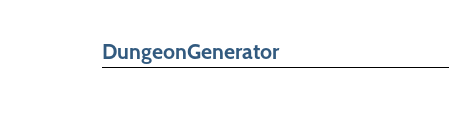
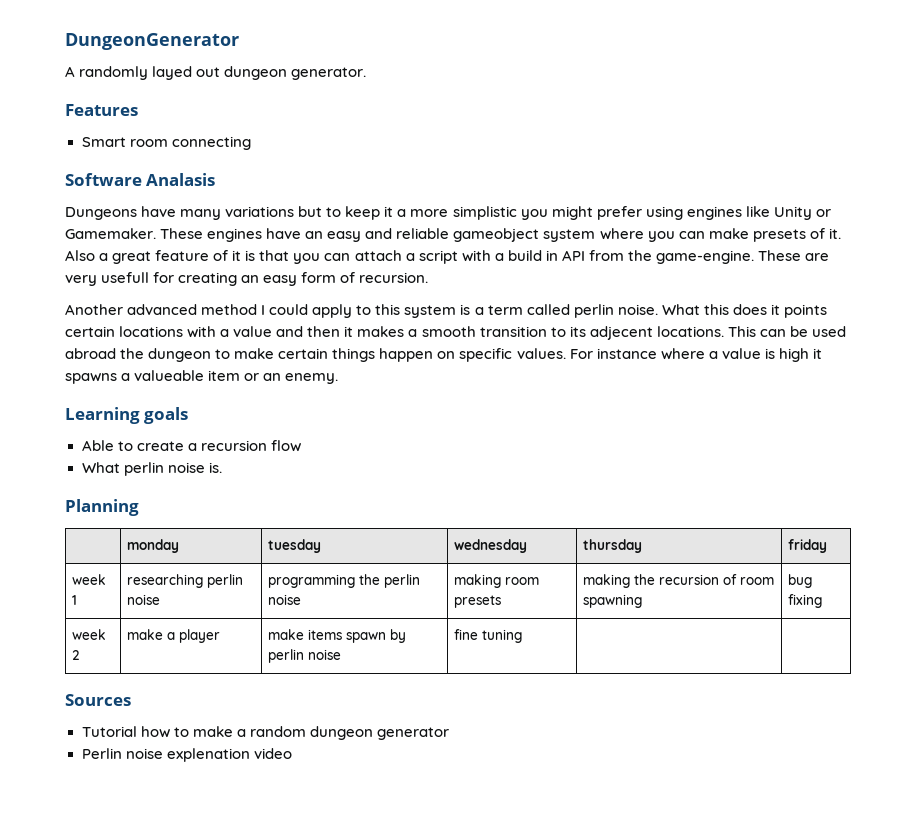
(280, 54) none -> [65,66,367,80] [65,104,138,116] [81,136,251,150] [65,173,216,186] [65,206,831,220] [65,228,841,242] [65,250,830,264] [65,272,429,286] [65,304,827,318] [65,326,846,340] [65,348,822,362] [65,370,339,384] [65,407,189,424] [81,440,301,452] [81,462,222,476] [65,499,139,516] [126,539,179,553] [267,539,321,553] [453,539,527,553] [582,539,642,553] [787,539,827,553] [71,574,106,585] [71,595,77,605] [126,574,243,588] [126,594,160,605] [267,574,420,588] [267,594,301,605] [453,574,539,588] [453,595,501,608] [582,574,774,588] [582,594,642,608] [787,574,812,588] [787,594,822,608] [71,629,106,640] [71,650,79,660] [126,629,220,643] [267,629,406,643] [267,649,341,663] [453,629,522,643] [65,694,131,706] [81,726,449,740] [81,748,292,762] // A randomly layed out dungeon generator. // Features // Smart room connecting // Software Analasis // Dungeons have many variations but to keep it a more simplistic you might prefer using engines like Unity or Gamemaker. These engines have an easy and reliable gameobject system where you can make presets of it. Also a great feature of it is that you can attach a script with a build in API from the game-engine. These are very usefull for creating an easy form of recursion. // Another advanced method I could apply to this system is a term called perlin noise. What this does it points certain locations with a value and then it makes a smooth transition to its adjecent locations. This can be used abroad the dungeon to make certain things happen on specific values. For instance where a value is high it spawns a valueable item or an enemy. // Learning goals // Able to create a recursion flow // What perlin noise is. // Planning // | monday | tuesday | wednesday | thursday | friday // week 1 | researching perlin noise | programming the perlin noise | making room presets | making the recursion of room spawning | bug fixing // week 2 | make a player | make items spawn by perlin noise | fine tuning | | // Sources // Tutorial how to make a random dungeon generator // Perlin noise explenation video

